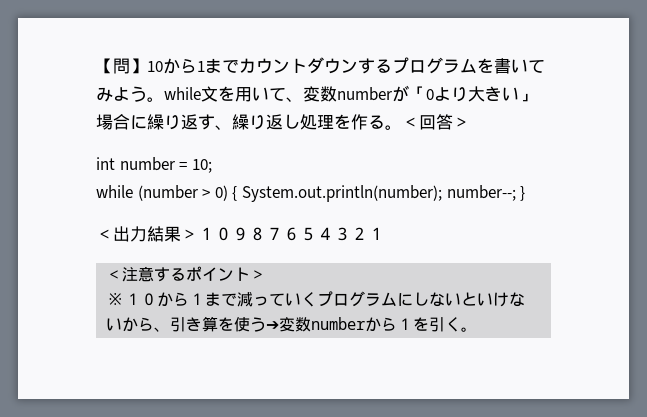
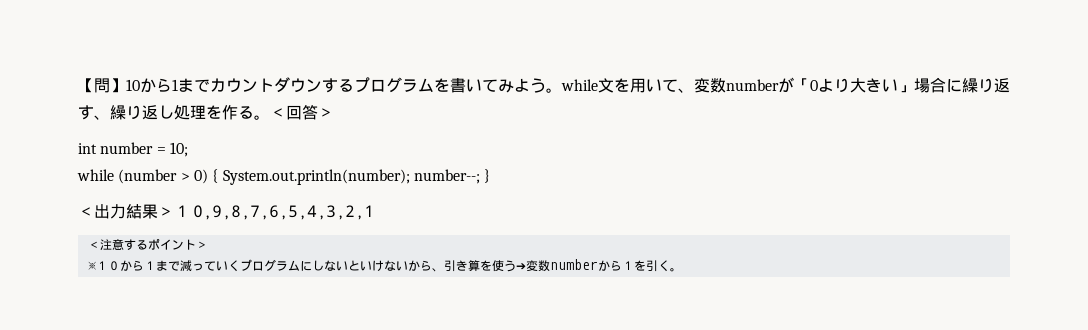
[232,227,368,241] ９８７６５４３２ -> [206,205,361,220] ,９,８,７,６,５,４,３,２,

